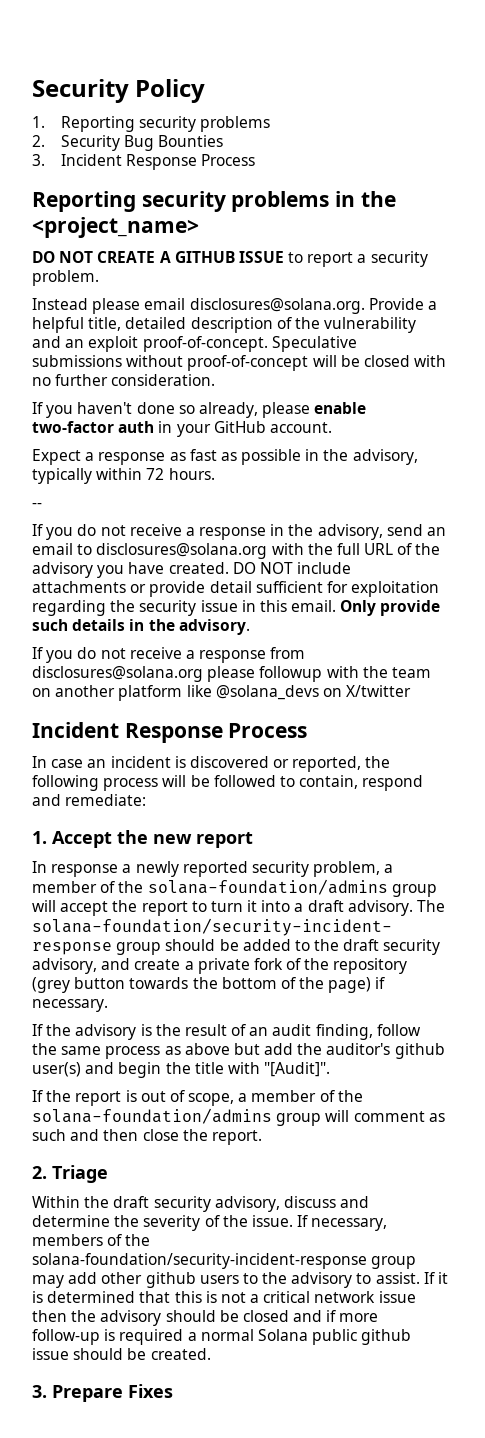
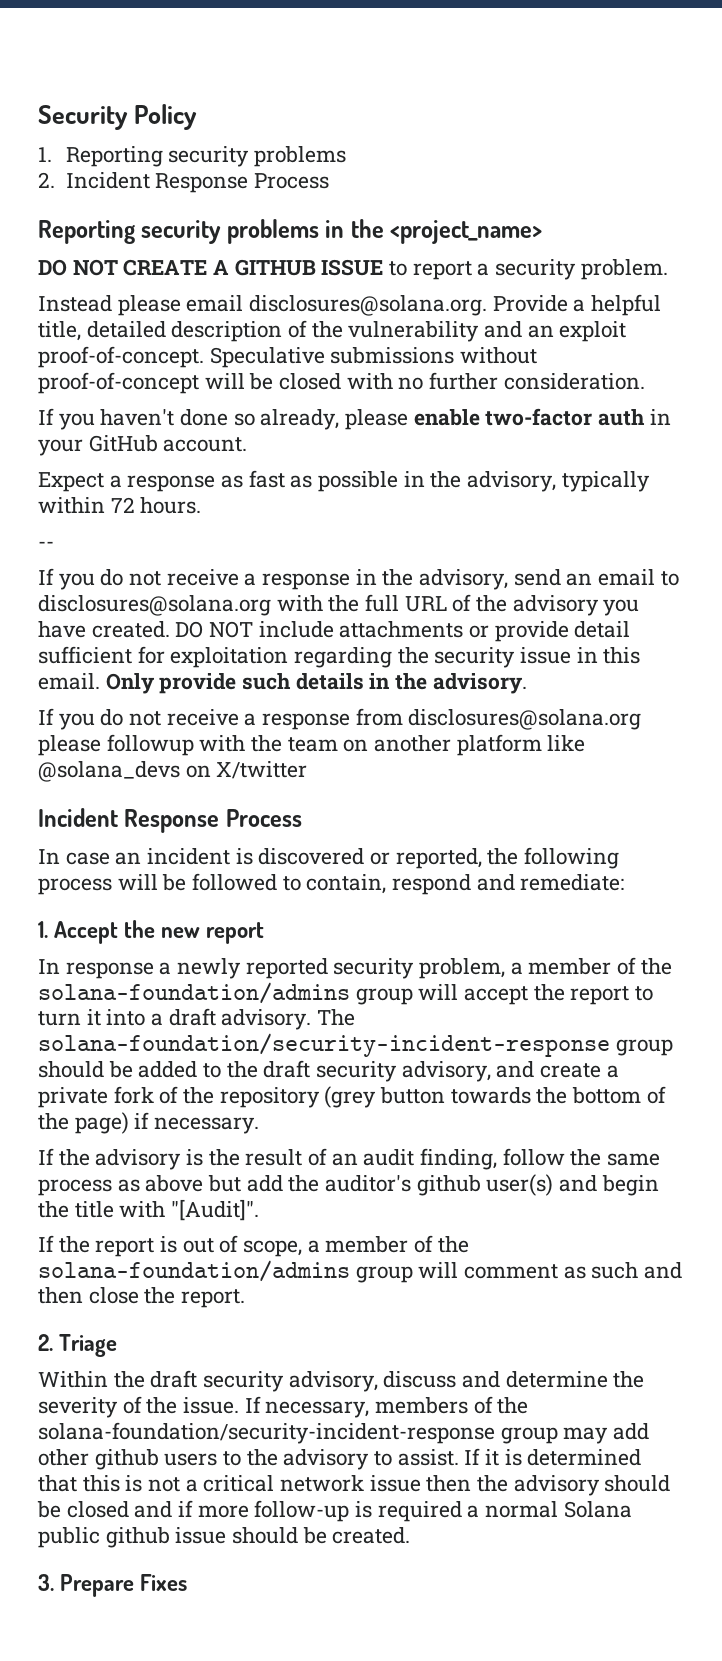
[60,135,224,151] [32,154,45,166] Security Bug Bounties // 3. -> (55, 180) none

